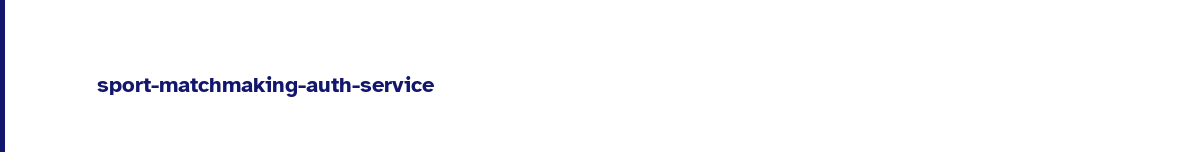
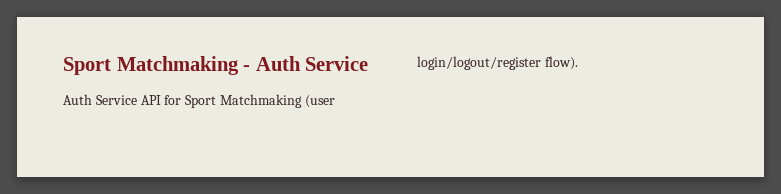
[97,76,435,97] sport-matchmaking-auth-service -> [63,56,369,75] [63,94,335,108] [417,56,578,70] Sport Matchmaking - Auth Service // Auth Service API for Sport Matchmaking (user login/logout/register flow).

